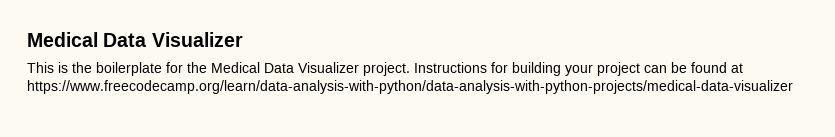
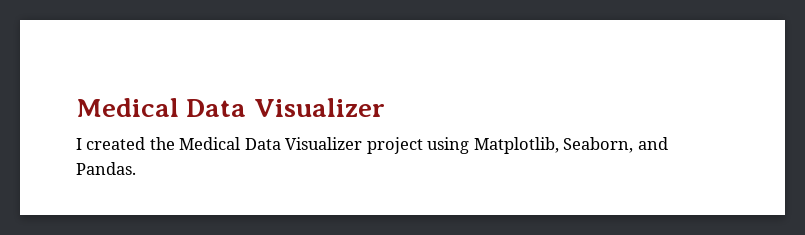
[27,62,743,76] [27,80,793,94] This is the boilerplate for the Medical Data Visualizer project. Instructions for building your project can be found at https://www.freecodecamp.org/learn/data-analysis-with-python/data-analysis-with-python-projects/medical-data-visualizer -> [76,137,668,154] [76,162,136,175] I created the Medical Data Visualizer project using Matplotlib, Seaborn, and Pandas.

